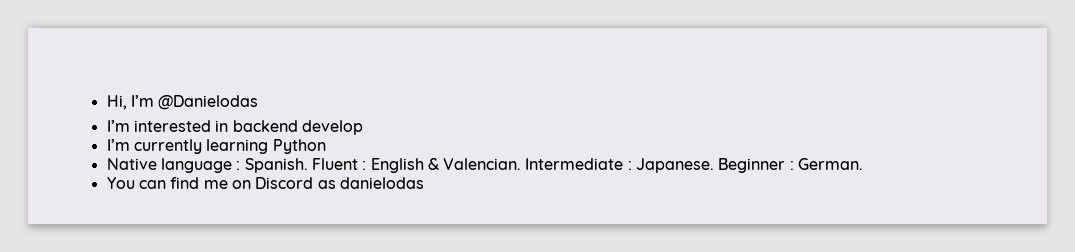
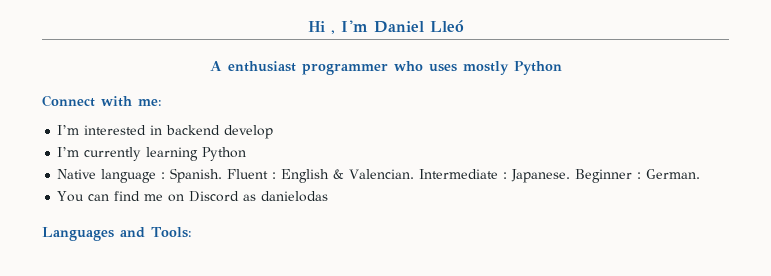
[106,95,259,110] Hi, I’m @Danielodas -> [307,20,464,34] [209,61,562,75] [42,95,162,107] Hi , I'm Daniel Lleó // A enthusiast programmer who uses mostly Python // Connect with me:
(424, 183) none -> [42,227,192,241] // Languages and Tools:

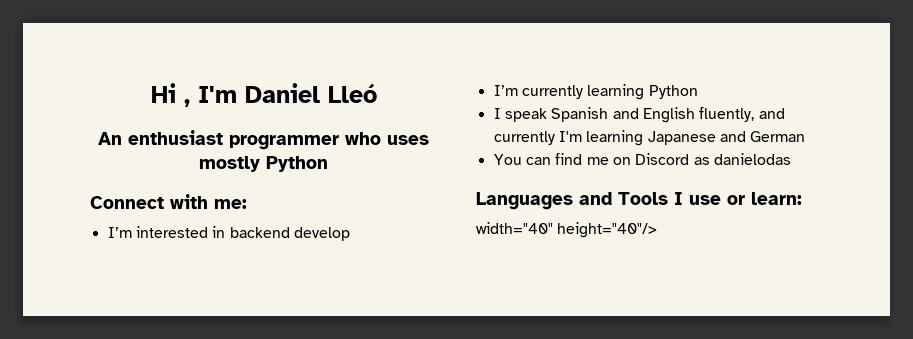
[209,61,222,71] A -> [98,132,122,145] An
[57,168,701,183] Native language : Spanish. Fluent : English & Valencian. Intermediate : Japanese. Beginner : German. -> [493,107,785,123] [493,130,806,146] I speak Spanish and English fluently, and currently I'm learning Japanese and German
[151,227,192,238] Tools: -> [618,192,802,205] [476,222,658,238] Tools I use or learn: // width="40" height="40"/>

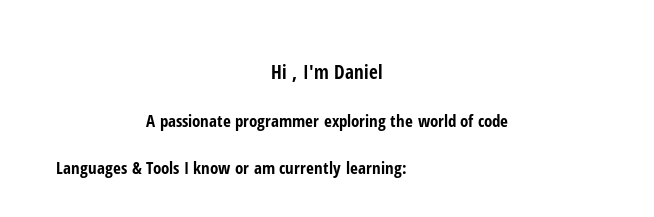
[327,84,377,103] [98,130,429,150] [199,156,328,172] [90,194,247,209] [107,226,350,241] [493,84,698,100] [493,107,785,123] [493,130,806,146] [493,153,791,165] Lleó // An enthusiast programmer who uses mostly Python // Connect with me: // I’m interested in backend develop // I’m currently learning Python // I speak Spanish and English fluently, and currently I'm learning Japanese and German // You can find me on Discord as danielodas -> [145,114,509,131] // A passionate programmer exploring the world of code
[579,192,612,205] and -> [131,162,142,174] &
[689,192,802,205] [476,222,658,238] use or learn: // width="40" height="40"/> -> [193,161,407,178] know or am currently learning:

